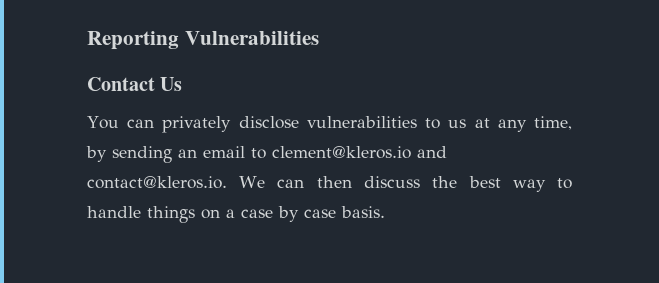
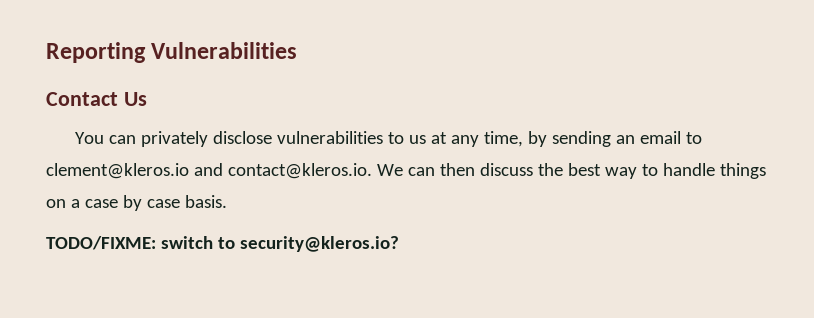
(385, 212) none -> [46,236,399,252] // TODO/FIXME: switch to security@kleros.io?

